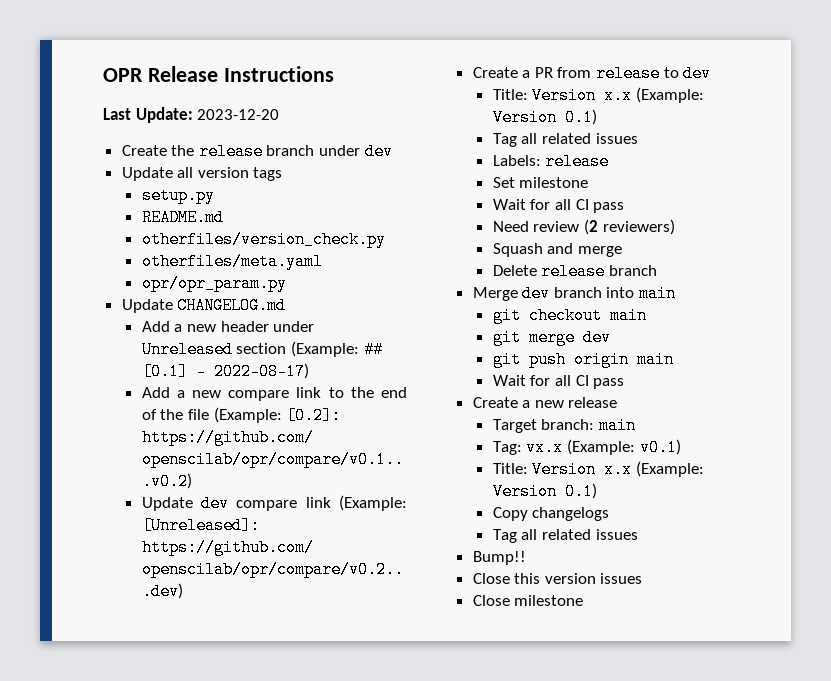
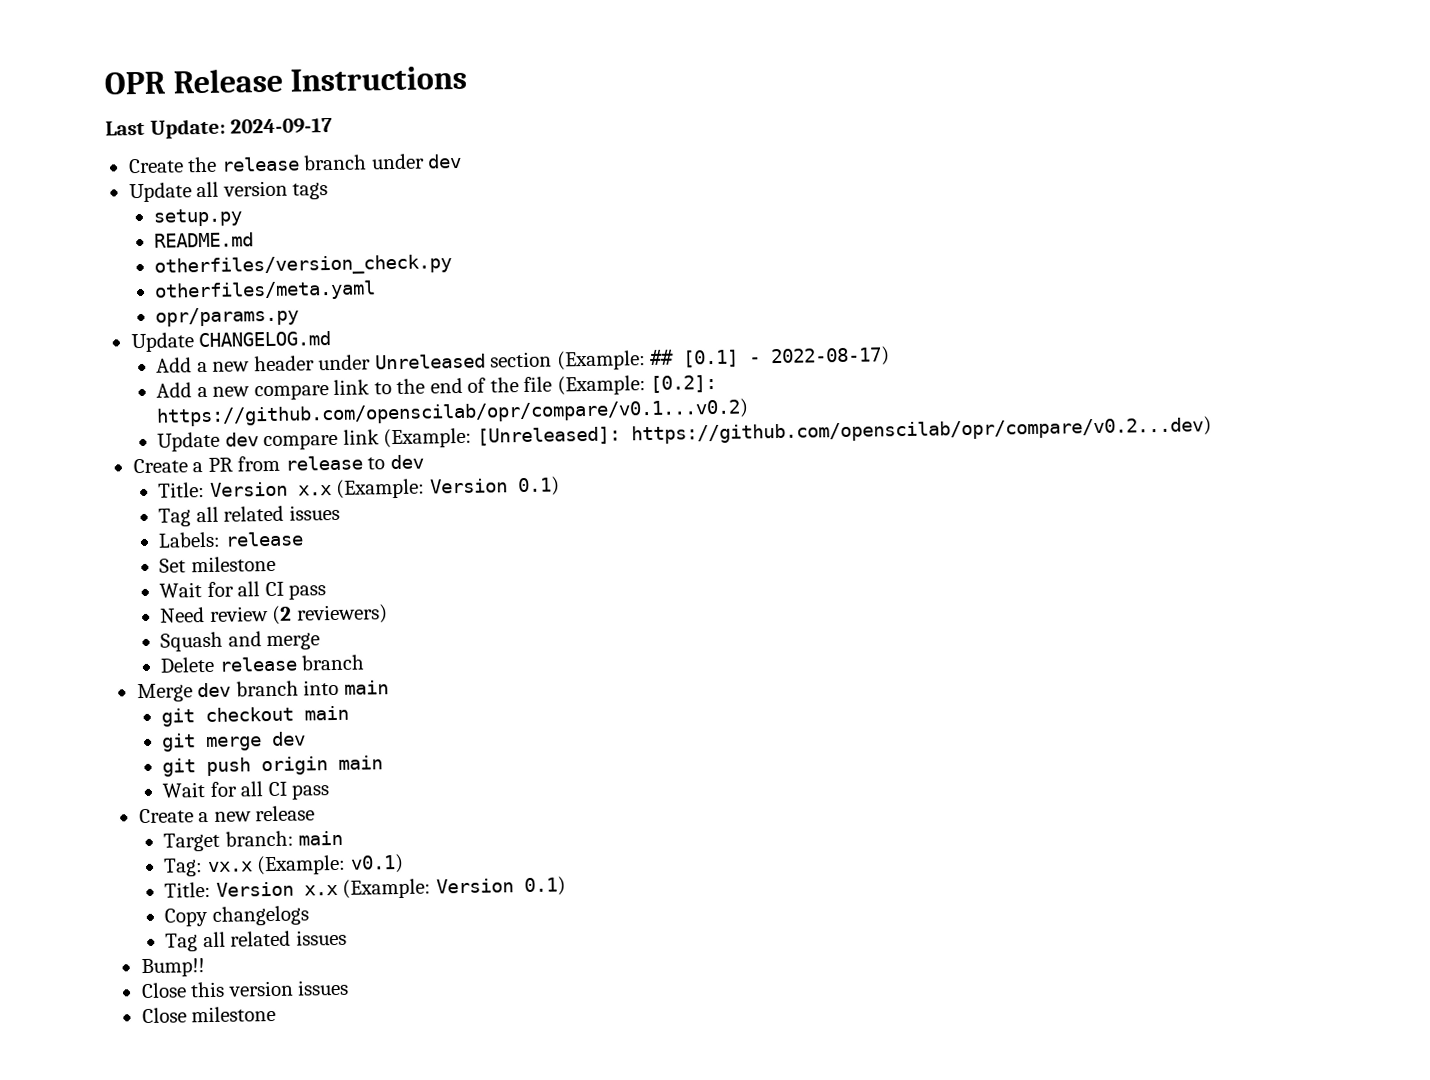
[197,109,280,120] 2023-12-20 -> [230,117,334,135] 2024-09-17
[141,275,287,292] opr/opr_param.py -> [154,306,299,327] opr/params.py

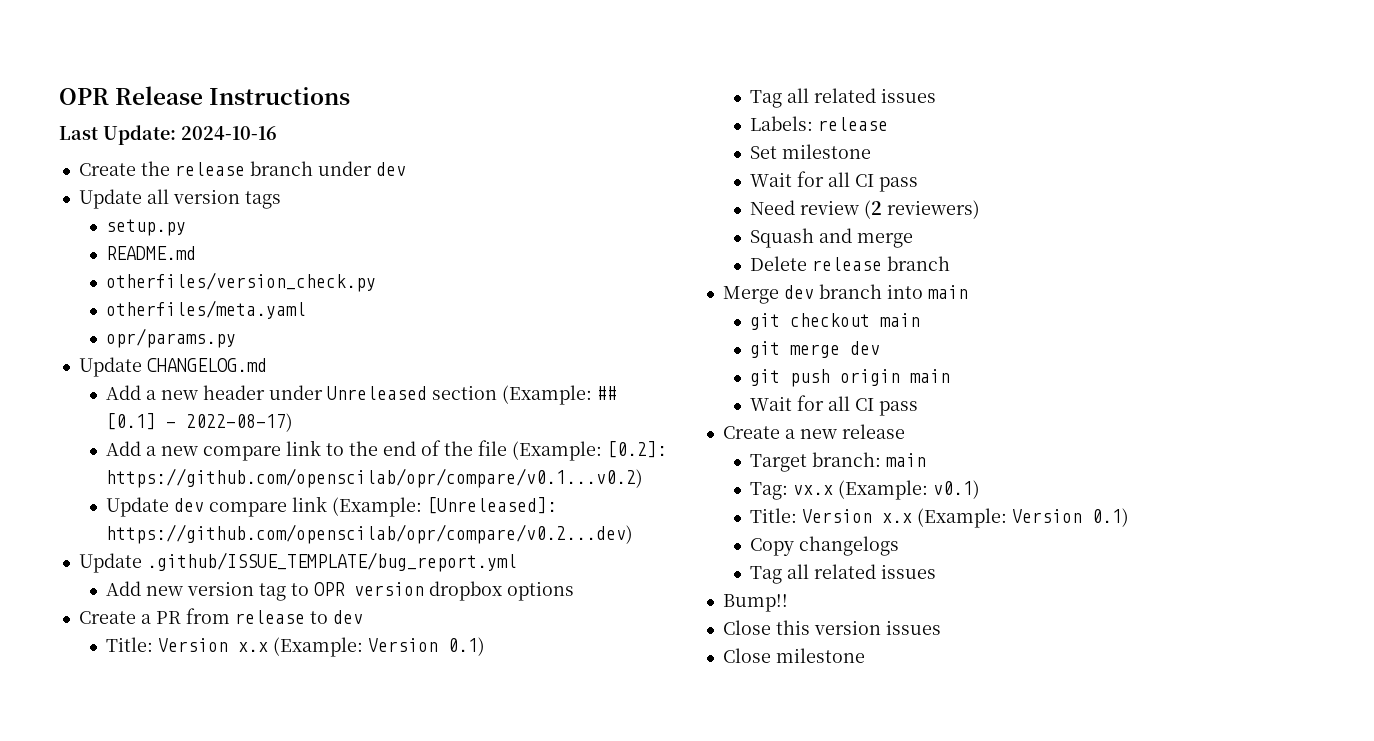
[230,117,334,135] 2024-09-17 -> [181,126,277,140] 2024-10-16
(1212, 430) none -> [78,552,517,573] [105,581,574,601] // Update .github/ISSUE_TEMPLATE/bug_report.yml // Add new version tag to OPR version dropbox options

